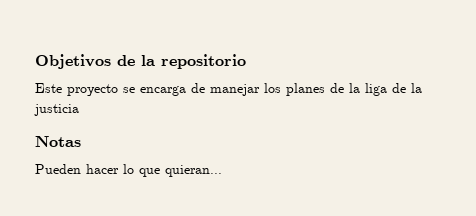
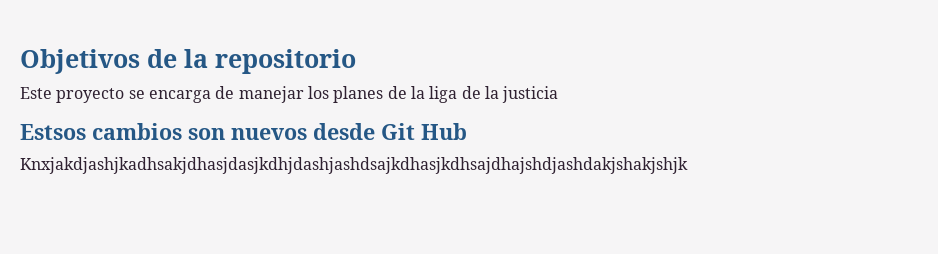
[35,136,81,147] [35,164,222,177] Notas // Pueden hacer lo que quieran... -> [20,123,467,140] [20,157,688,174] Estsos cambios son nuevos desde Git Hub // Knxjakdjashjkadhsakjdhasjdasjkdhjdashjashdsajkdhasjkdhsajdhajshdjashdakjshakjshjk

